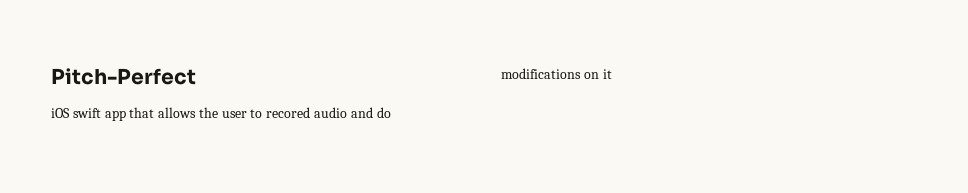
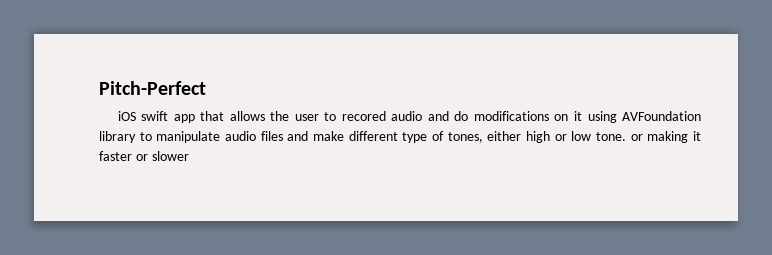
(612, 74) none -> [587,111,701,123] [99,131,701,143] [99,151,189,161] using AVFoundation library to manipulate audio files and make different type of tones, either high or low tone. or making it faster or slower

